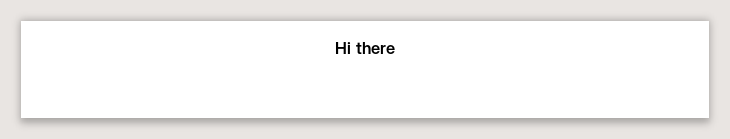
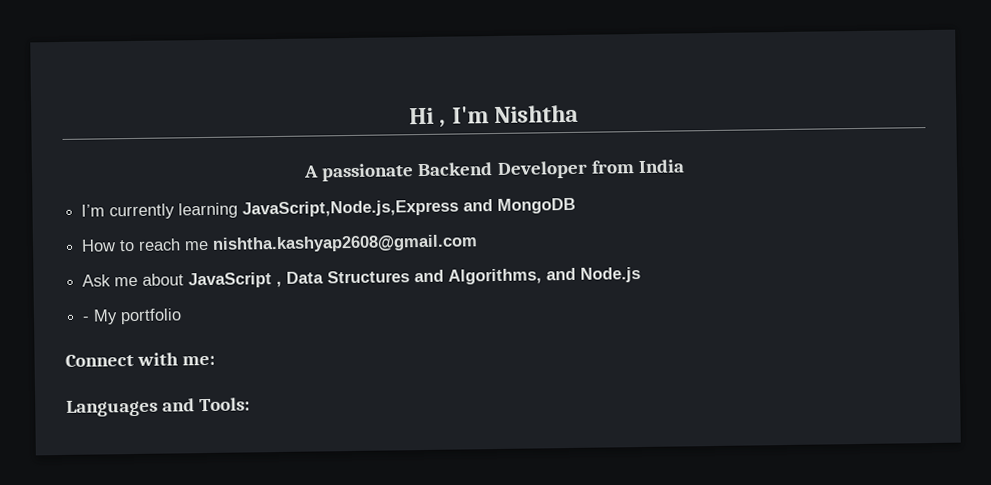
[355,42,395,54] there -> [439,104,580,128] [303,159,685,182] [81,197,577,220] [81,234,479,253] [82,266,642,289] [82,308,183,325] [65,352,216,367] [66,397,251,417] , I'm Nishtha // A passionate Backend Developer from India // I’m currently learning JavaScript,Node.js,Express and MongoDB // How to reach me nishtha.kashyap2608@gmail.com // Ask me about JavaScript , Data Structures and Algorithms, and Node.js // - My portfolio // Connect with me: // Languages and Tools:

